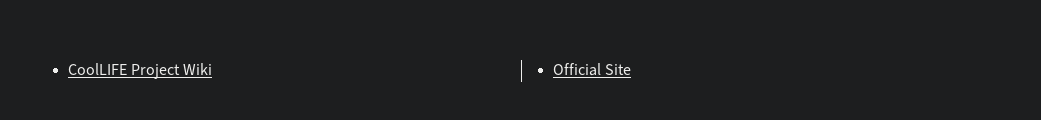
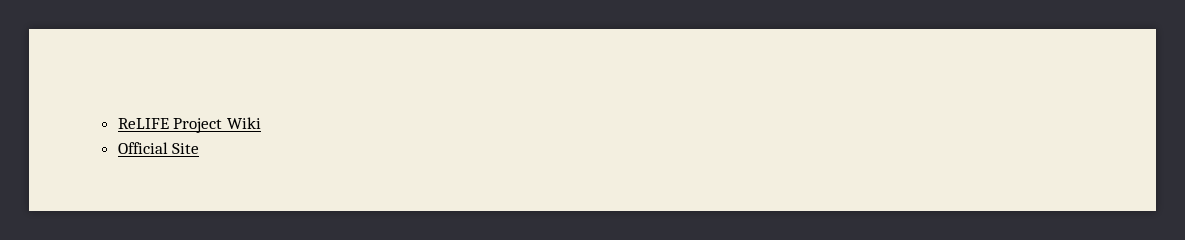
[67,63,127,75] CoolLIFE -> [117,118,169,129] ReLIFE

